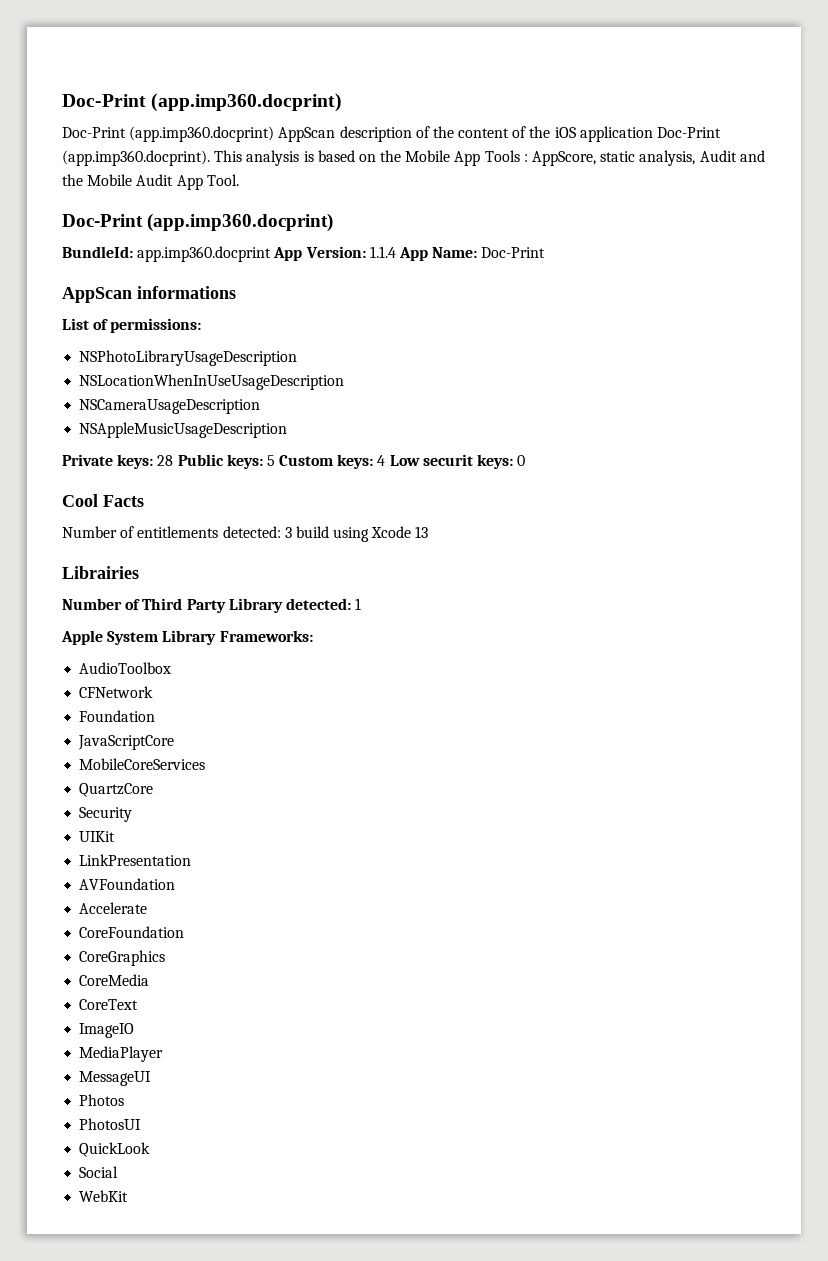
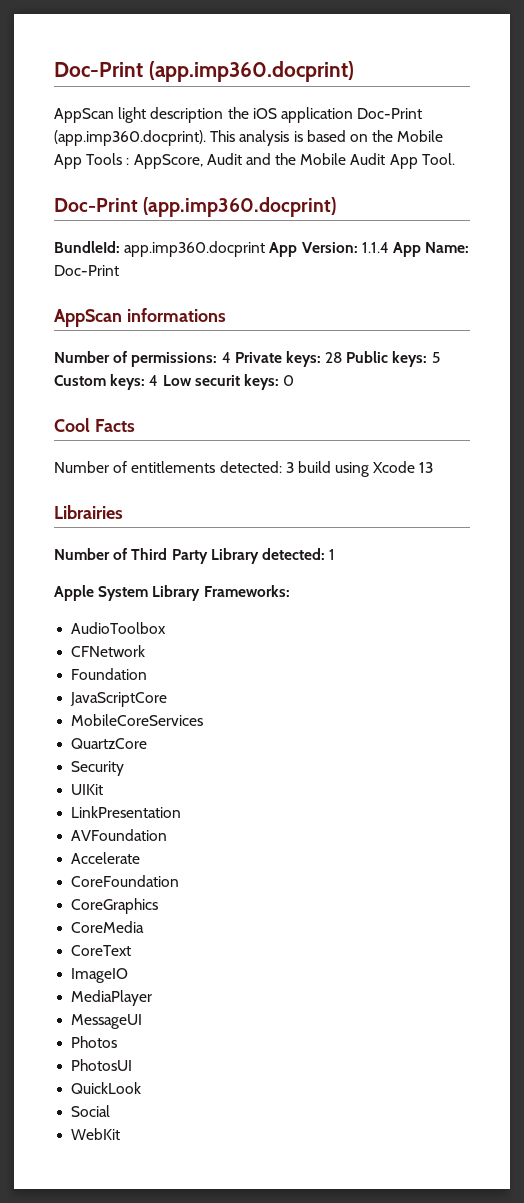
[62,93,343,112] [62,126,527,142] Doc-Print (app.imp360.docprint) // Doc-Print (app.imp360.docprint) AppScan description of the content of -> [54,61,354,82] [54,107,224,123] Doc-Print (app.imp360.docprint) // AppScan light description
[600,150,696,166] static analysis, -> (203, 161) none
[62,318,89,330] List -> [54,351,110,363] Number
[79,350,298,366] [79,374,345,390] [79,399,261,414] [79,422,288,438] // NSPhotoLibraryUsageDescription // NSLocationWhenInUseUsageDescription // NSCameraUsageDescription // NSAppleMusicUsageDescription // -> [221,352,231,363] 4

